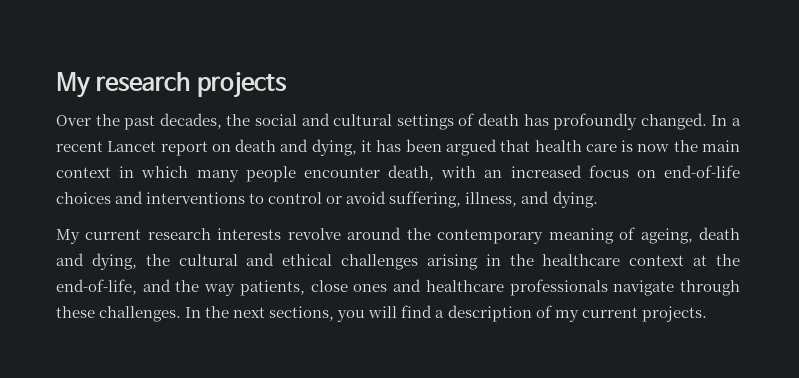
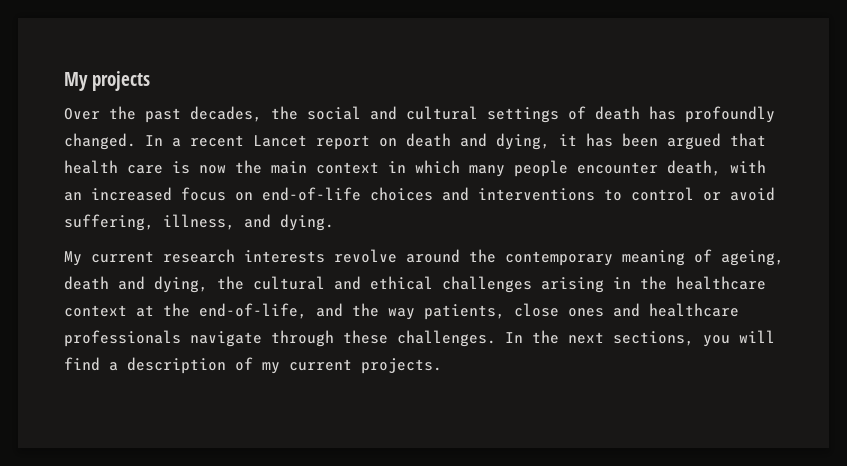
[56,72,191,98] My research -> [64,72,88,91] My

